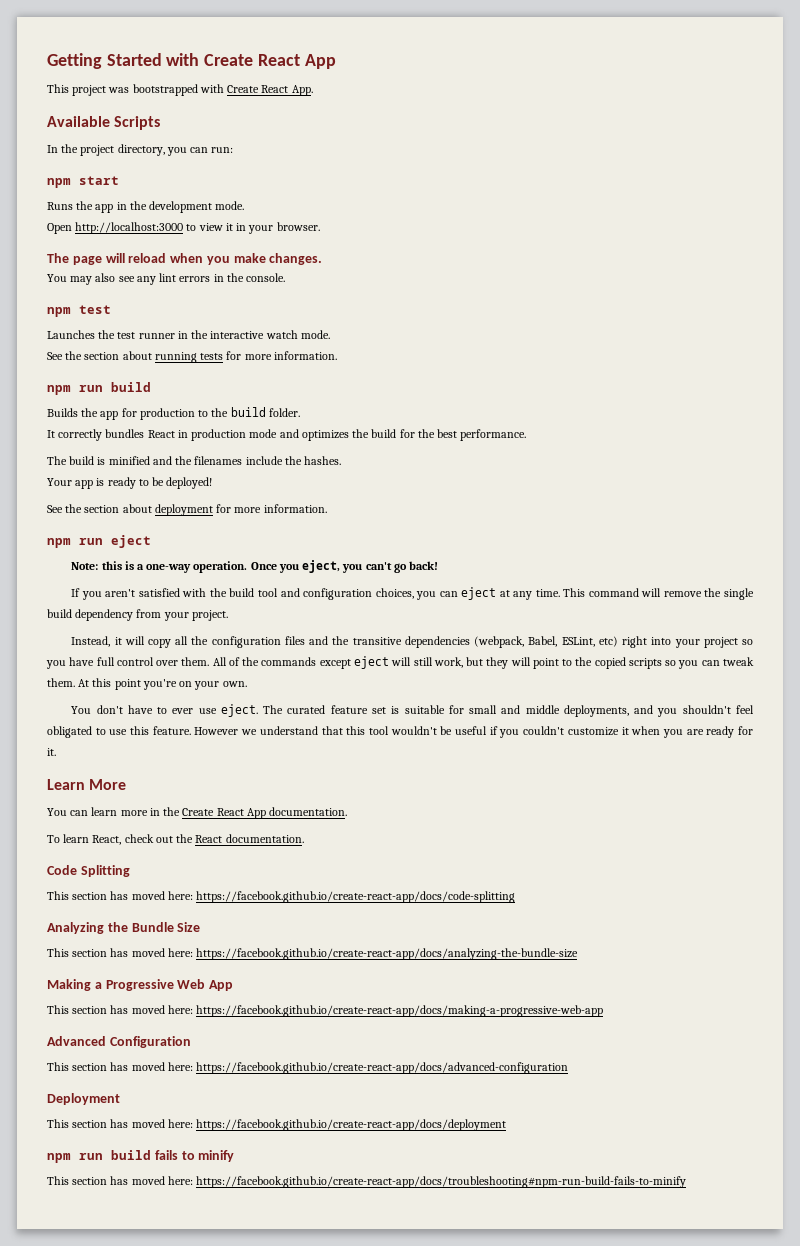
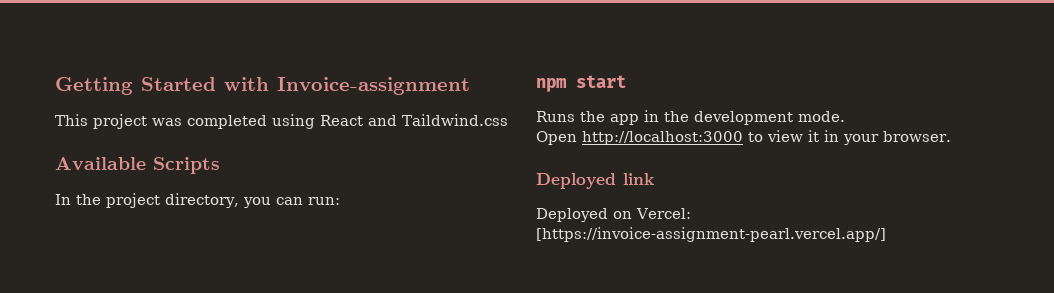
[204,54,336,69] Create React App -> [277,77,470,95] Invoice-assignment
[132,84,313,96] bootstrapped with Create React App. -> [187,114,508,129] completed using React and Taildwind.css
[47,253,323,265] [47,273,286,285] [47,305,111,317] [47,330,330,339] [47,351,337,363] [47,382,151,395] [47,407,300,420] [47,429,527,441] [47,456,342,465] [47,477,213,489] [47,504,327,516] [47,535,151,548] [71,560,439,573] [71,587,754,600] [47,609,228,621] [71,636,753,648] [46,656,754,669] [47,678,247,690] [71,704,754,717] [47,726,753,738] [47,748,56,756] [47,779,127,790] [47,807,348,819] [47,834,304,845] [47,865,130,877] [47,891,516,903] [47,922,201,934] [47,948,579,960] [47,979,234,991] [47,1005,604,1017] [47,1036,191,1048] [47,1062,569,1074] [47,1093,120,1105] [47,1119,507,1131] [47,1150,235,1163] [47,1176,687,1188] The page will reload when you make changes. // You may also see any lint errors in the console. // npm test // Launches the test runner in the interactive watch mode. // See the section about running tests for more information. // npm run build // Builds the app for production to the build folder. // It correctly bundles React in production mode and optimizes the build for the best performance. // The build is minified and the filenames include the hashes. // Your app is ready to be deployed! // See the section about deployment for more information. // npm run eject // Note: this is a one-way operation. Once you eject, you can't go back! // If you aren't satisfied with the build tool and configuration choices, you can eject at any time. This command will remove the single build dependency from your project. // Instead, it will copy all the configuration files and the transitive dependencies (webpack, Babel, ESLint, etc) right into your project so you have full control over them. All of the commands except eject will still work, but they will point to the copied scripts so you can tweak them. At this point you're on your own. // You don't have to ever use eject. The curated feature set is suitable for small and middle deployments, and you shouldn't feel obligated to use this feature. However we understand that this tool wouldn't be useful if you couldn't customize it when you are ready for it. // Learn More // You can learn more in the Create React App documentation. // To learn React, check out the React documentation. // Code Splitting // This section has moved here: https://facebook.github.io/create-react-app/docs/code-splitting // Analyzing the Bundle Size // This section has moved here: https://facebook.github.io/create-react-app/docs/analyzing-the-bundle-size // Making a Progressive Web App // This section has moved here: https://facebook.github.io/create-react-app/docs/making-a-progressive-web-app // Advanced Configuration // This section has moved here: https://facebook.github.io/create-react-app/docs/advanced-configuration // Deployment // This section has moved here: https://facebook.github.io/create-react-app/docs/deployment // npm run build fails to minify // This section has moved here: https://facebook.github.io/create-react-app/docs/troubleshooting#npm-run-build-fails-to-minify -> [536,173,654,189] [536,208,691,222] [536,227,886,242] Deployed link // Deployed on Vercel: [https://invoice-assignment-pearl.vercel.app/]

